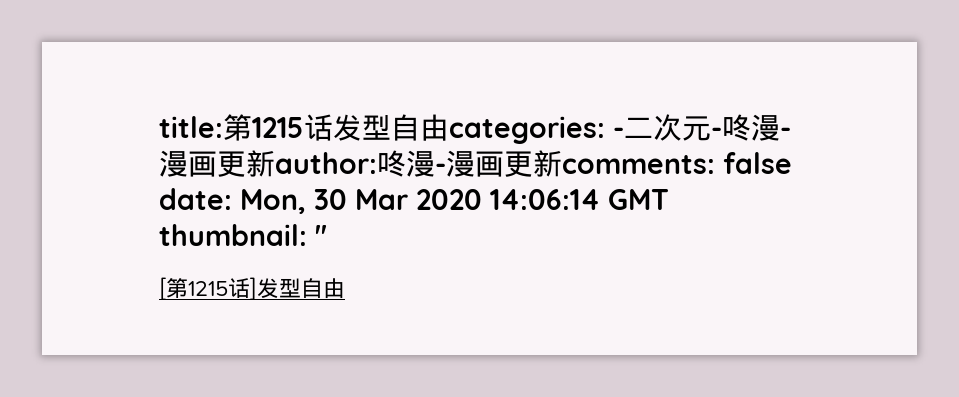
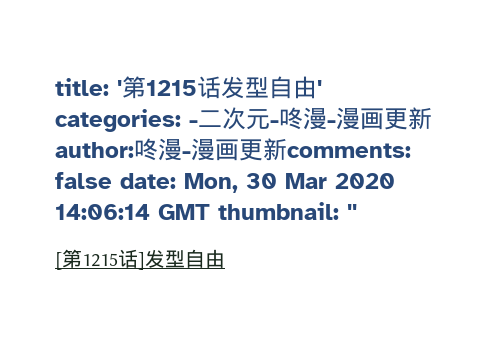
(223, 127) none -> [117,80,122,96] '
(449, 127) none -> [317,80,322,96] '

